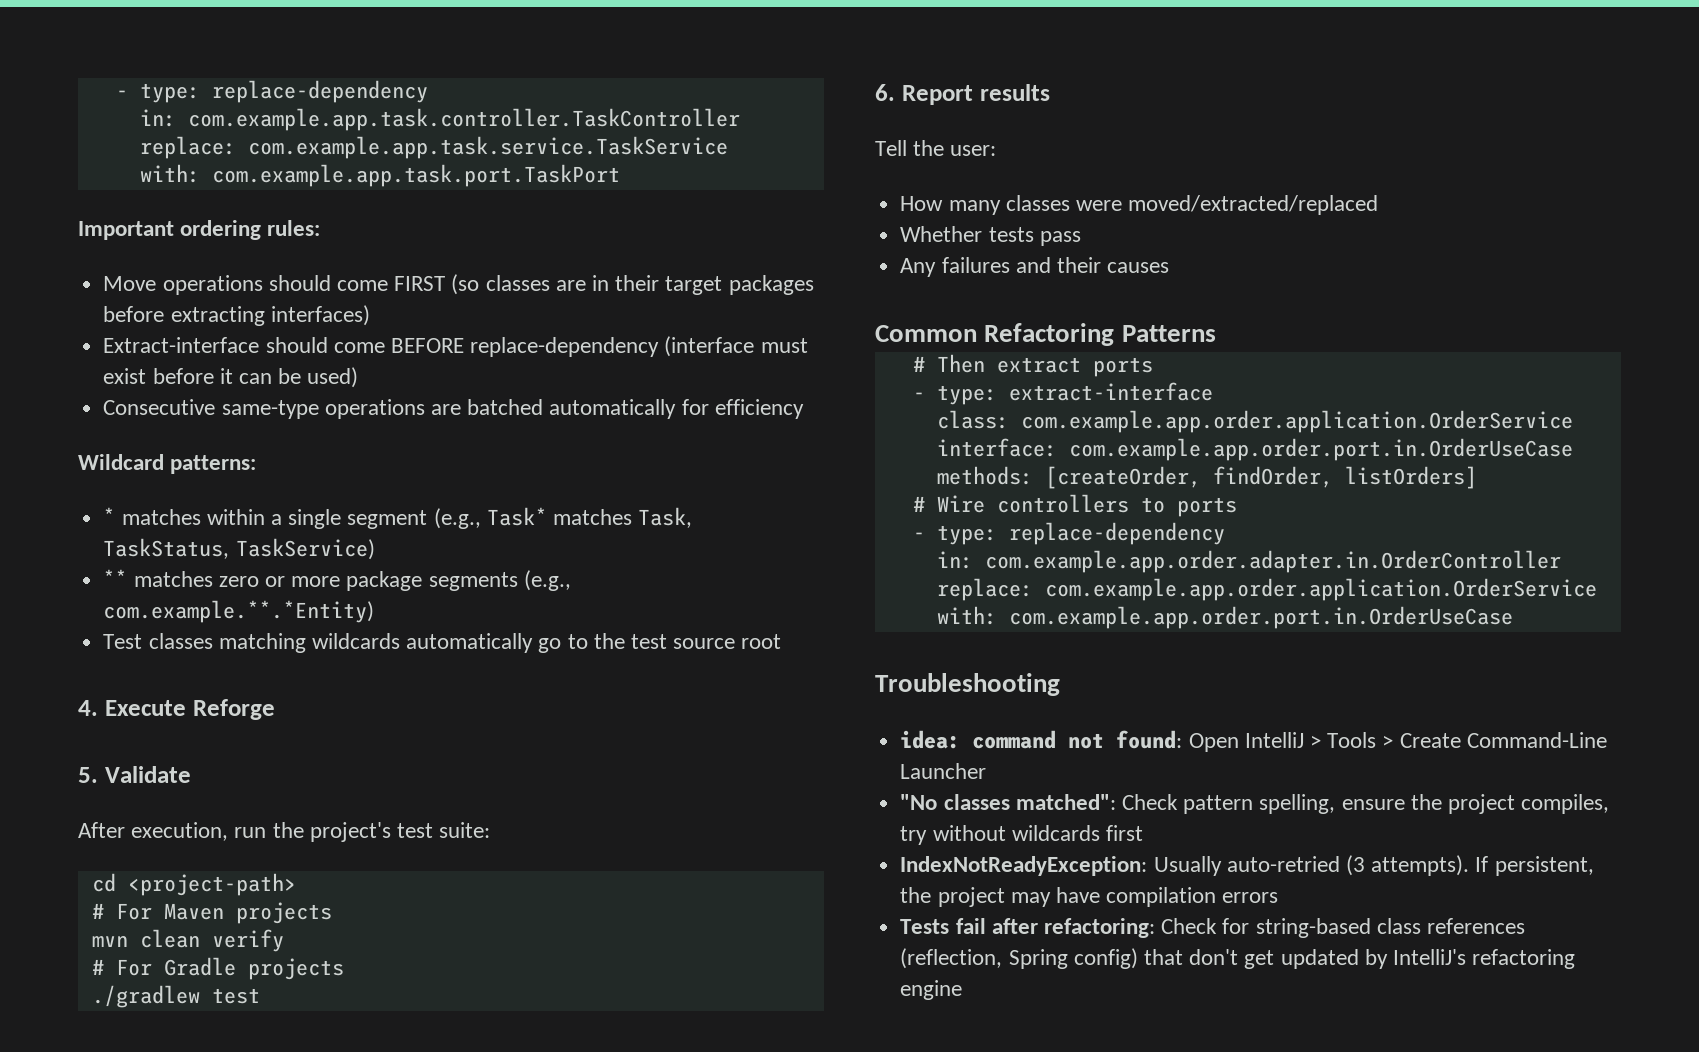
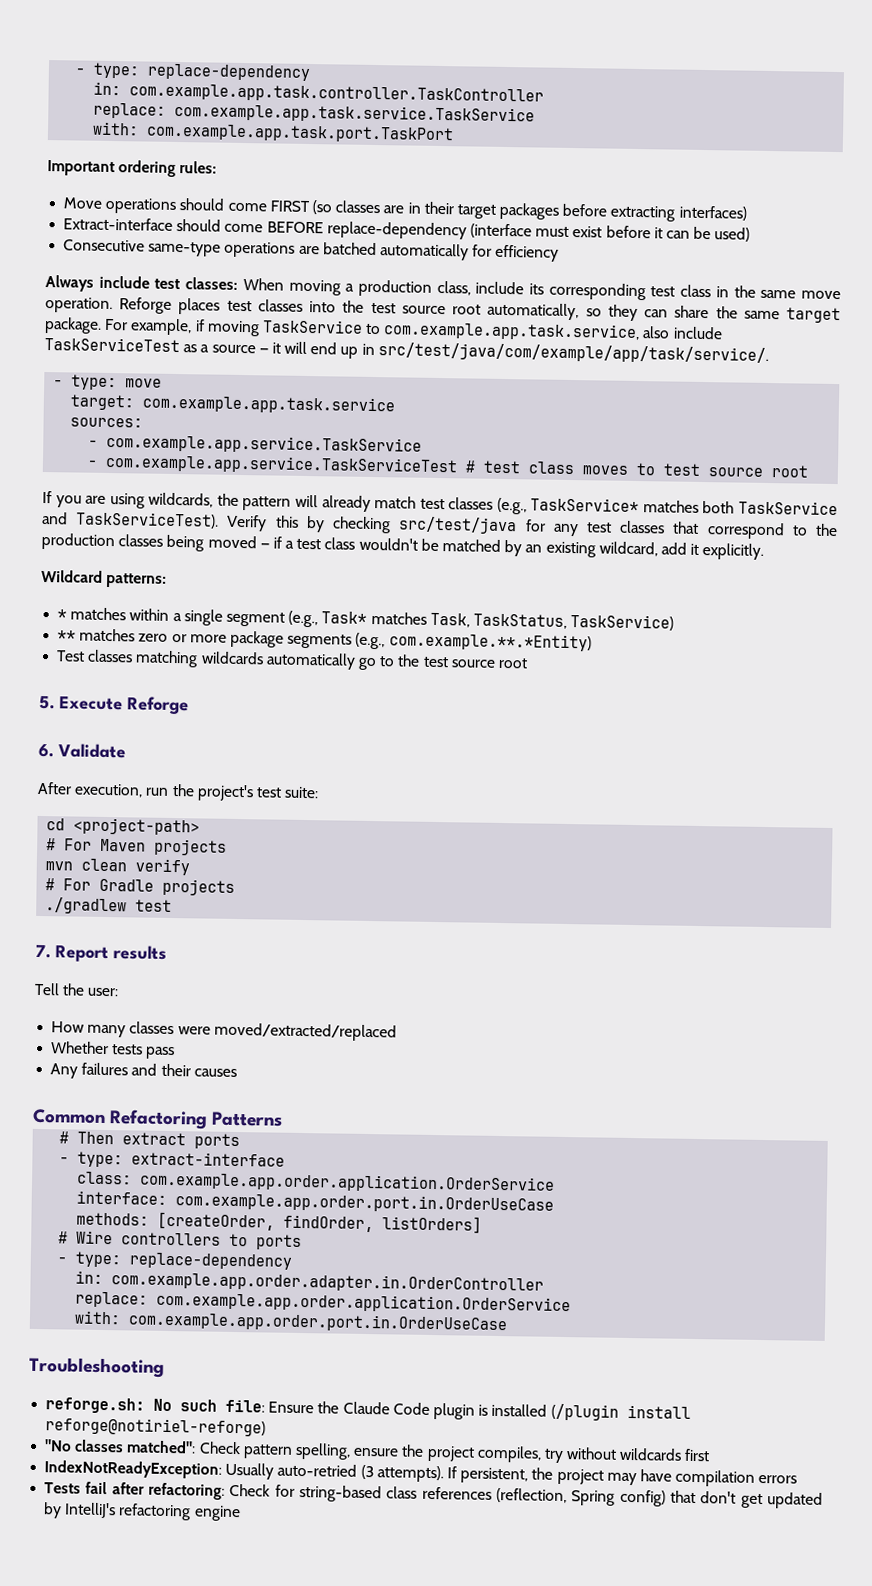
(804, 409) none -> [45,275,842,301] [45,297,842,324] [44,317,723,342] [44,337,769,364] [53,374,163,391] [70,394,396,415] [70,417,144,428] [88,433,423,455] [87,453,810,478] [42,490,838,516] [42,511,838,540] [41,532,765,560] // Always include test classes: When moving a production class, include its corresponding test class in the same move operation. Reforge places test classes into the test source root automatically, so they can share the same target package. For example, if moving TaskService to com.example.app.task.service, also include TaskServiceTest as a source — it will end up in src/test/java/com/example/app/task/service/. // - type: move // target: com.example.app.task.service // sources: // - com.example.app.service.TaskService // - com.example.app.service.TaskServiceTest # test class moves to test source root // If you are using wildcards, the pattern will already match test classes (e.g., TaskService* matches both TaskService and TaskServiceTest). Verify this by checking src/test/java for any test classes that correspond to the production classes being moved — if a test class wouldn't be matched by an existing wildcard, add it explicitly.
[78,700,98,716] 4. -> [39,695,55,710] 5.
[78,767,98,783] 5. -> [38,743,54,758] 6.
[875,84,895,101] 6. -> [35,944,51,959] 7.
[900,730,1607,752] [900,763,987,779] idea: command not found: Open IntelliJ > Tools > Create Command-Line Launcher -> [45,1397,691,1421] [45,1417,267,1437] reforge.sh: No such file: Ensure the Claude Code plugin is installed (/plugin install reforge@notiriel-reforge)

